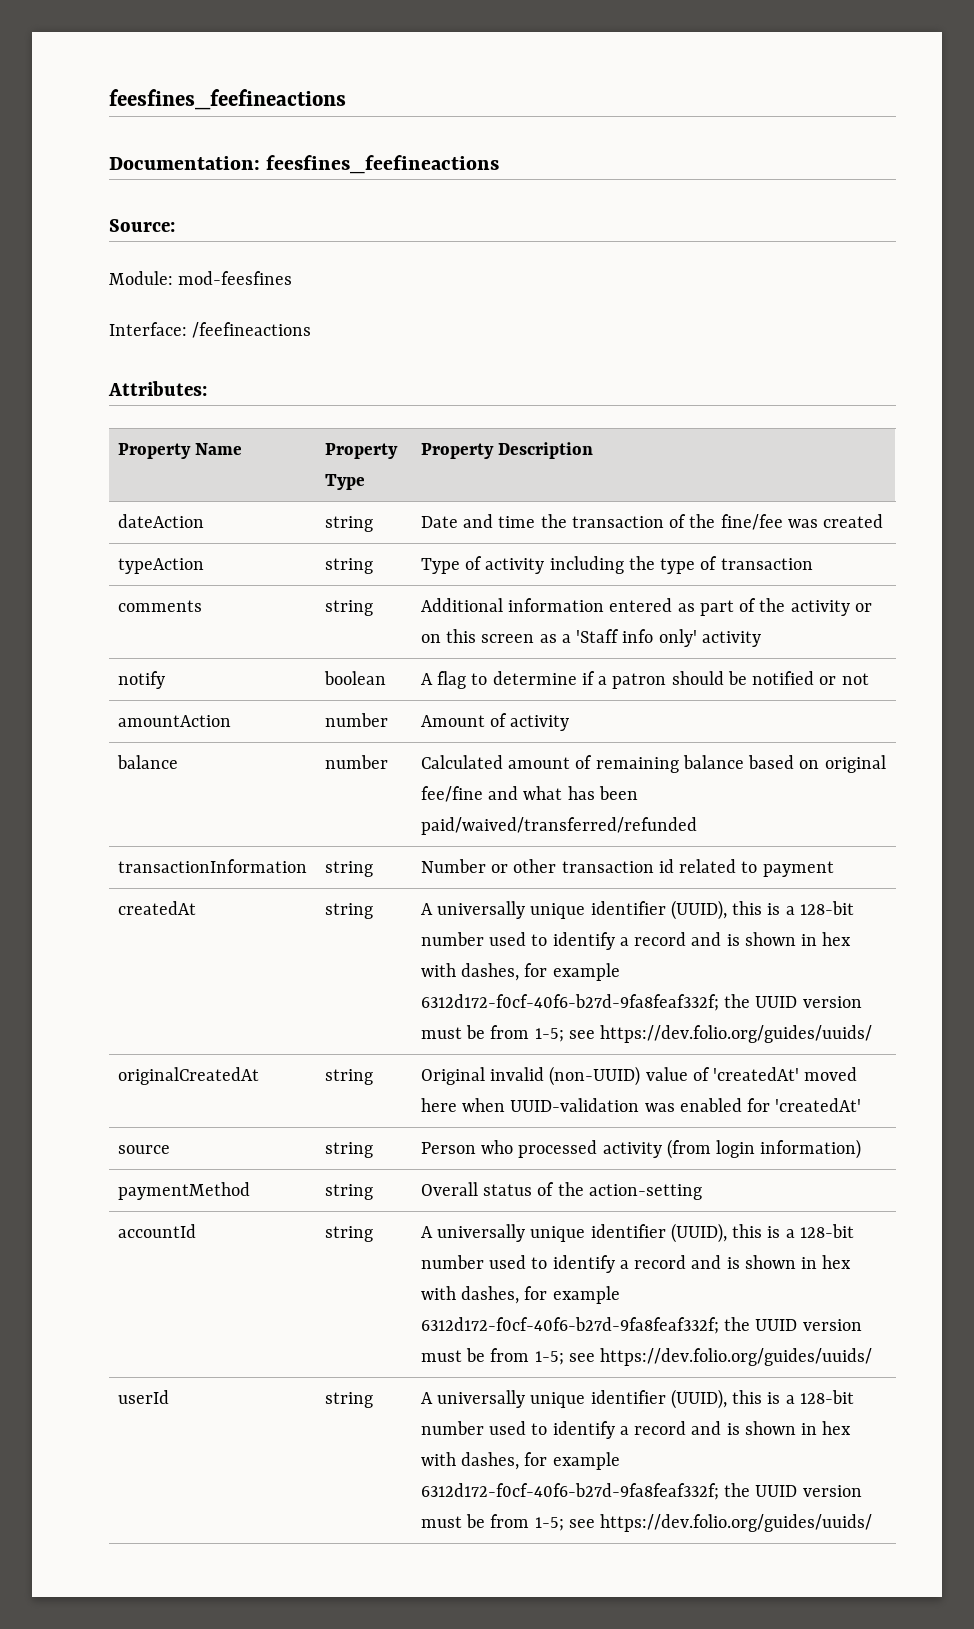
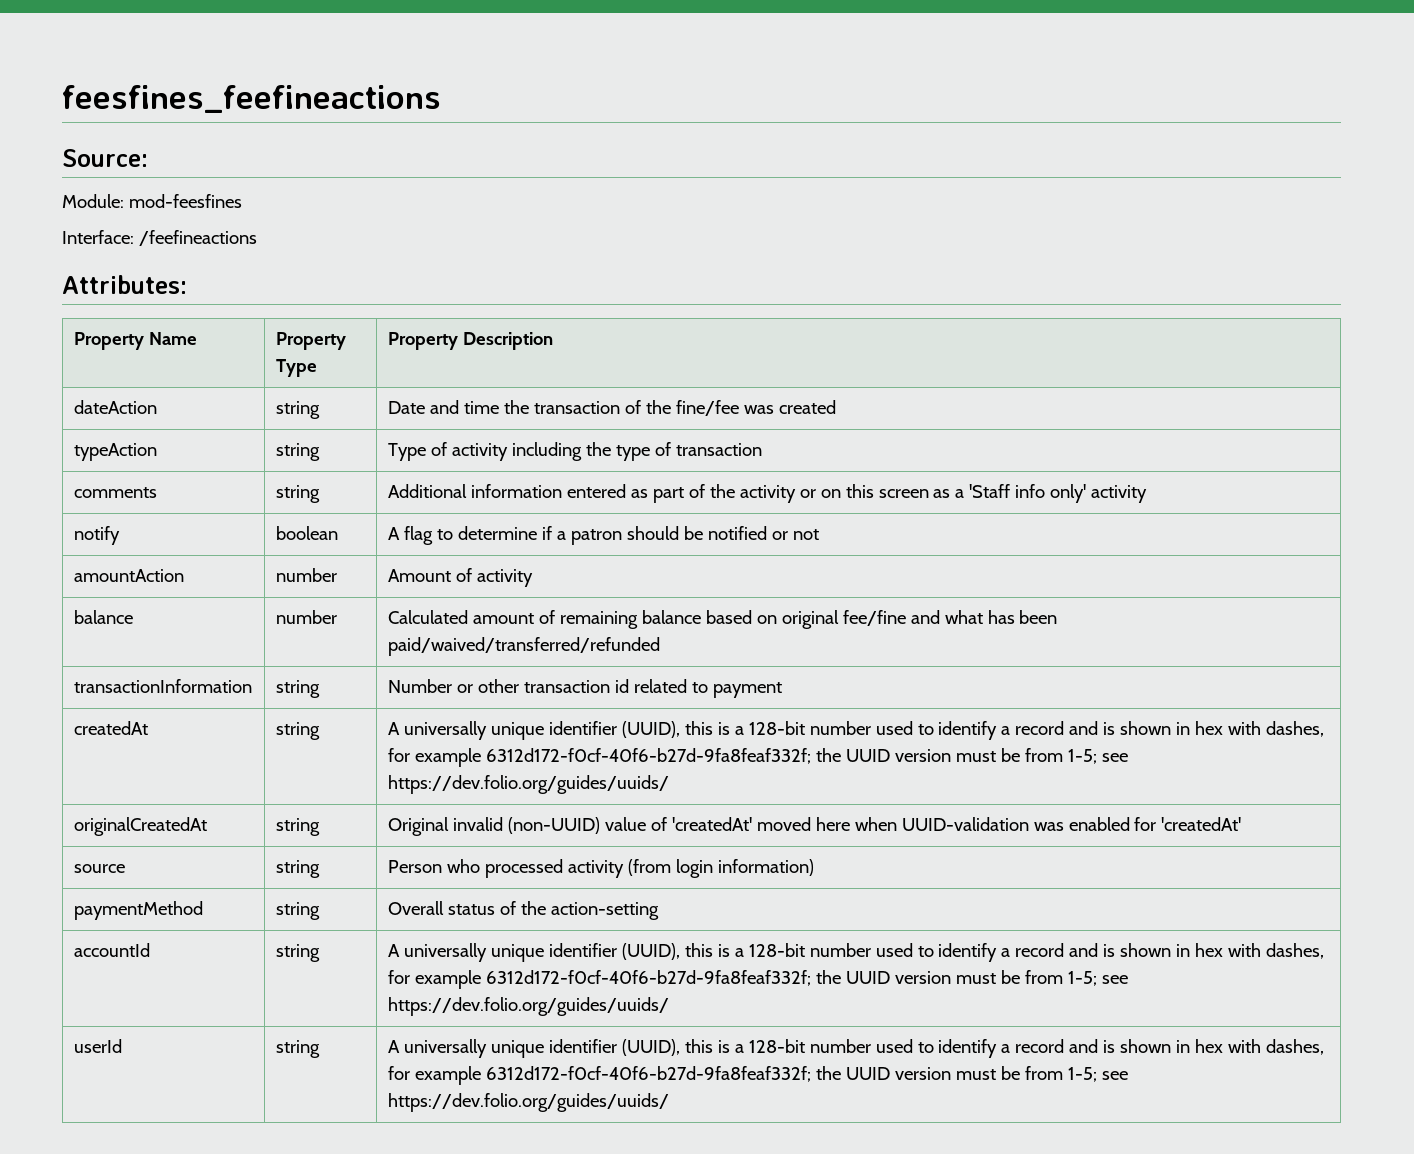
[109,89,346,110] [109,155,500,174] feesfines_feefineactions // Documentation: feesfines_feefineactions -> [62,85,441,113] feesfines_feefineactions

